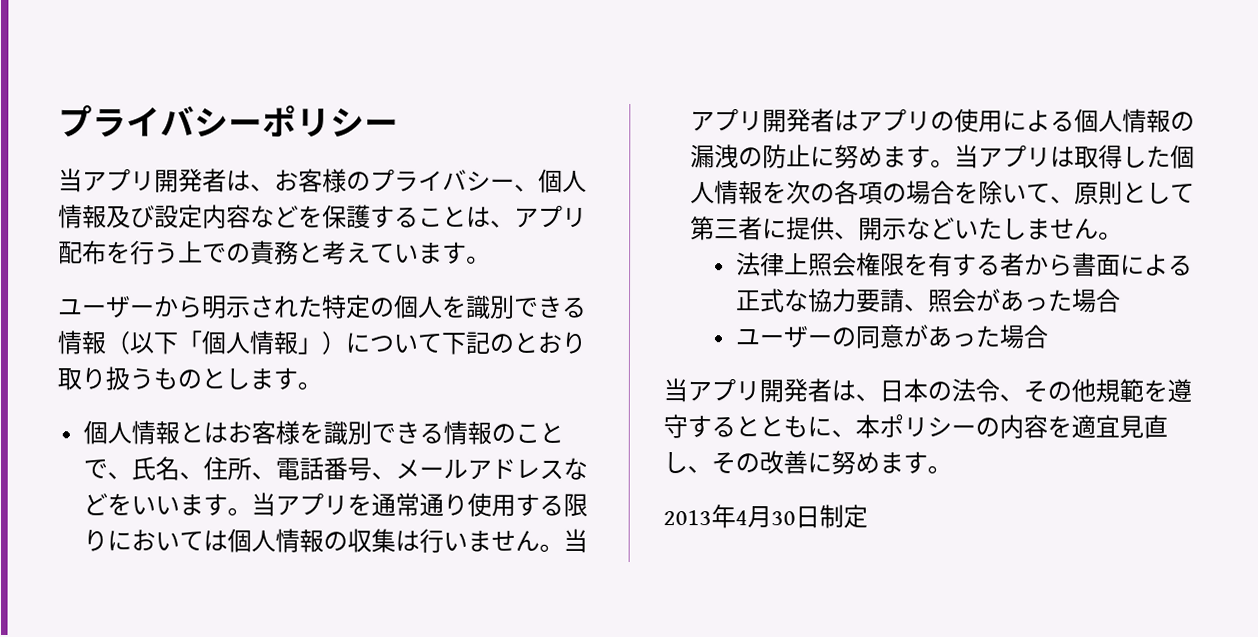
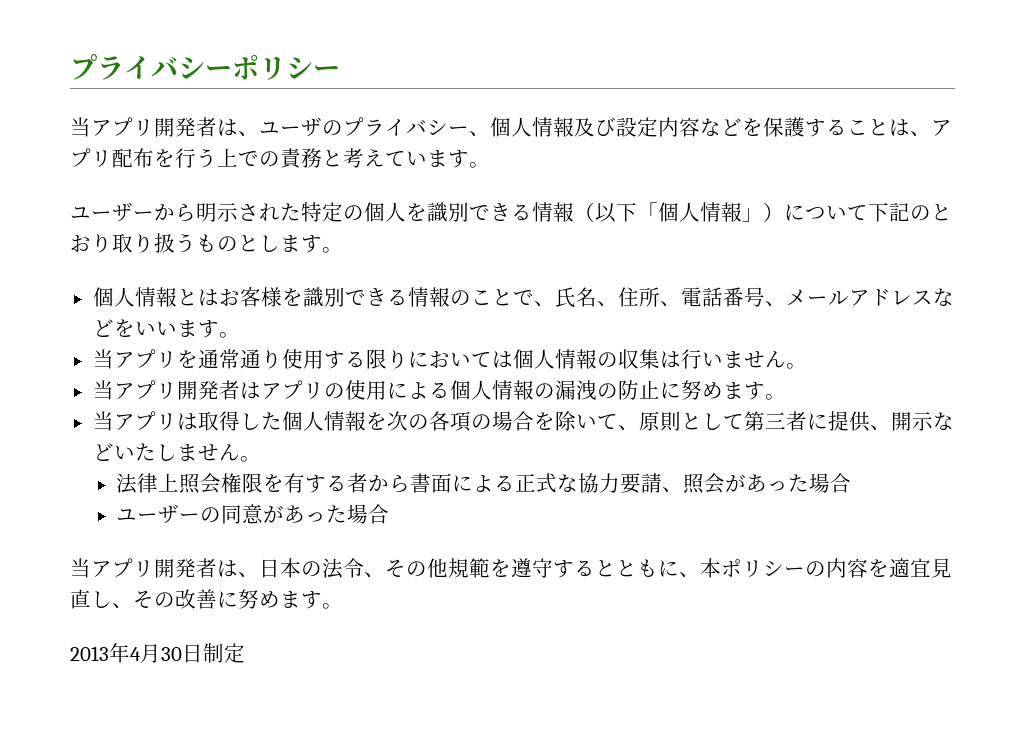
[274,168,347,193] お客様 -> [259,117,322,137] ユーザ
(253, 511) none -> (240, 335) //
(565, 547) none -> (807, 366) //
(956, 163) none -> (786, 397) //

